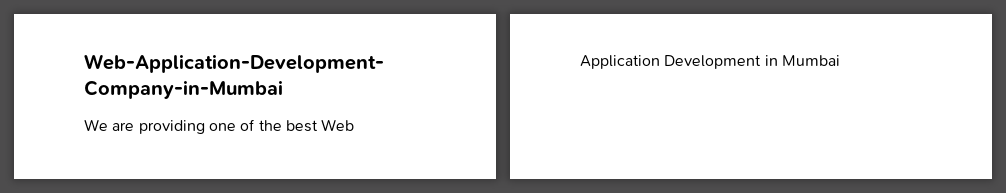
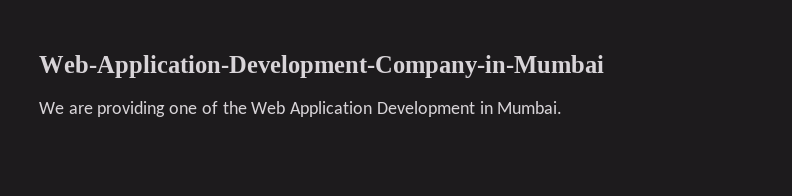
[285,120,318,132] best -> (247, 107) none
[781,55,840,66] Mumbai -> [497,101,563,114] Mumbai.

